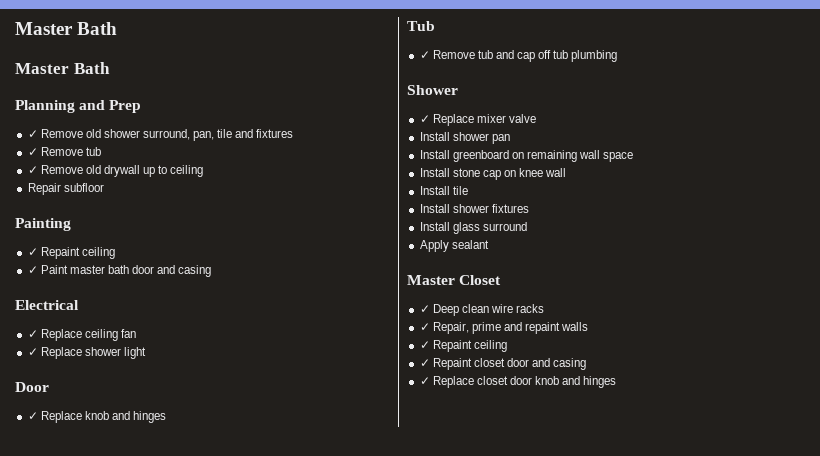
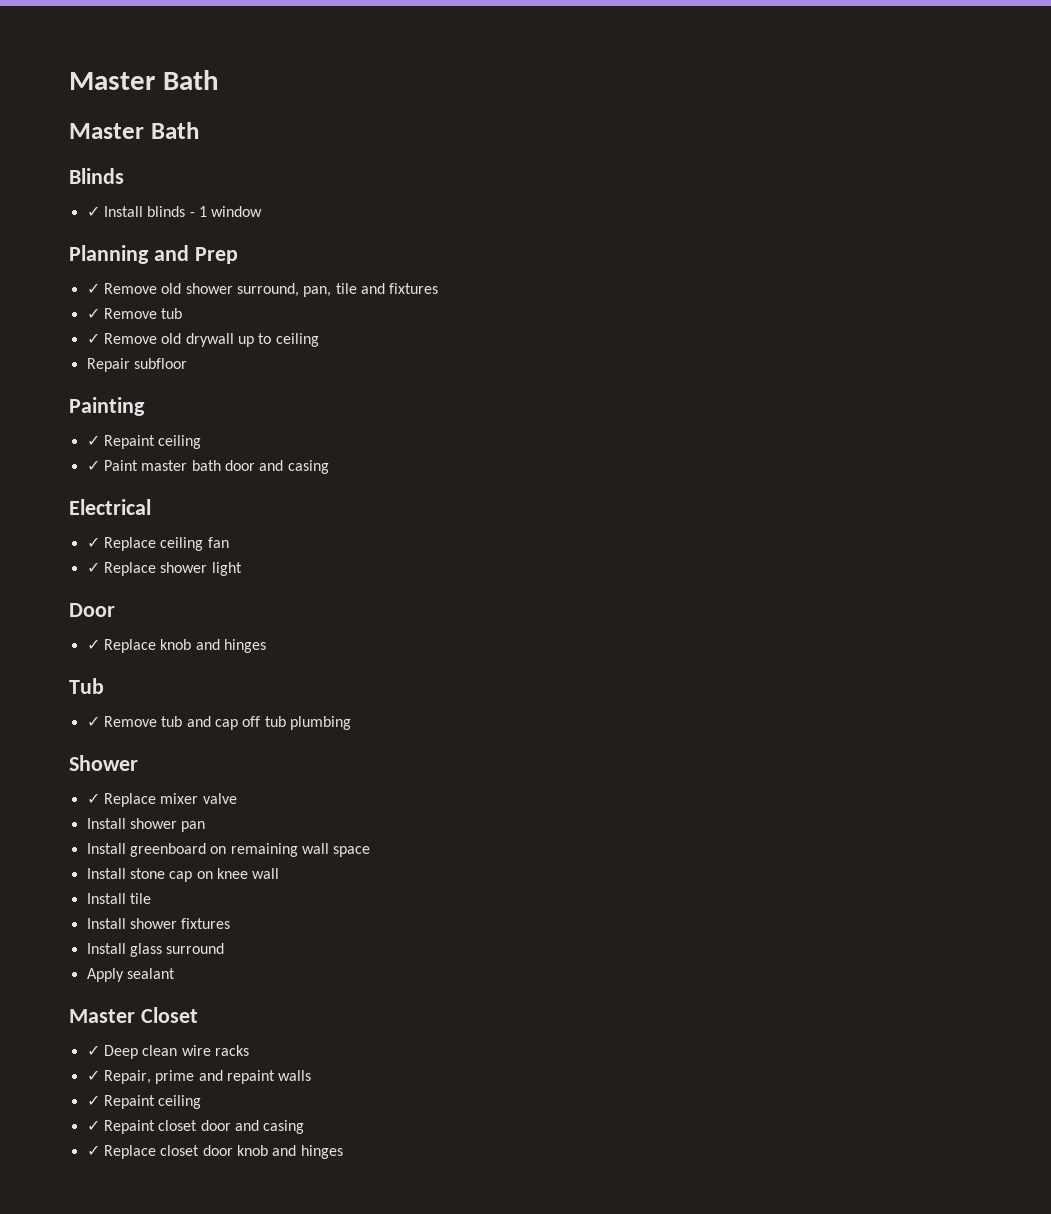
(110, 68) none -> [69,168,124,184] [86,206,263,217] // Blinds // ✓ Install blinds - 1 window

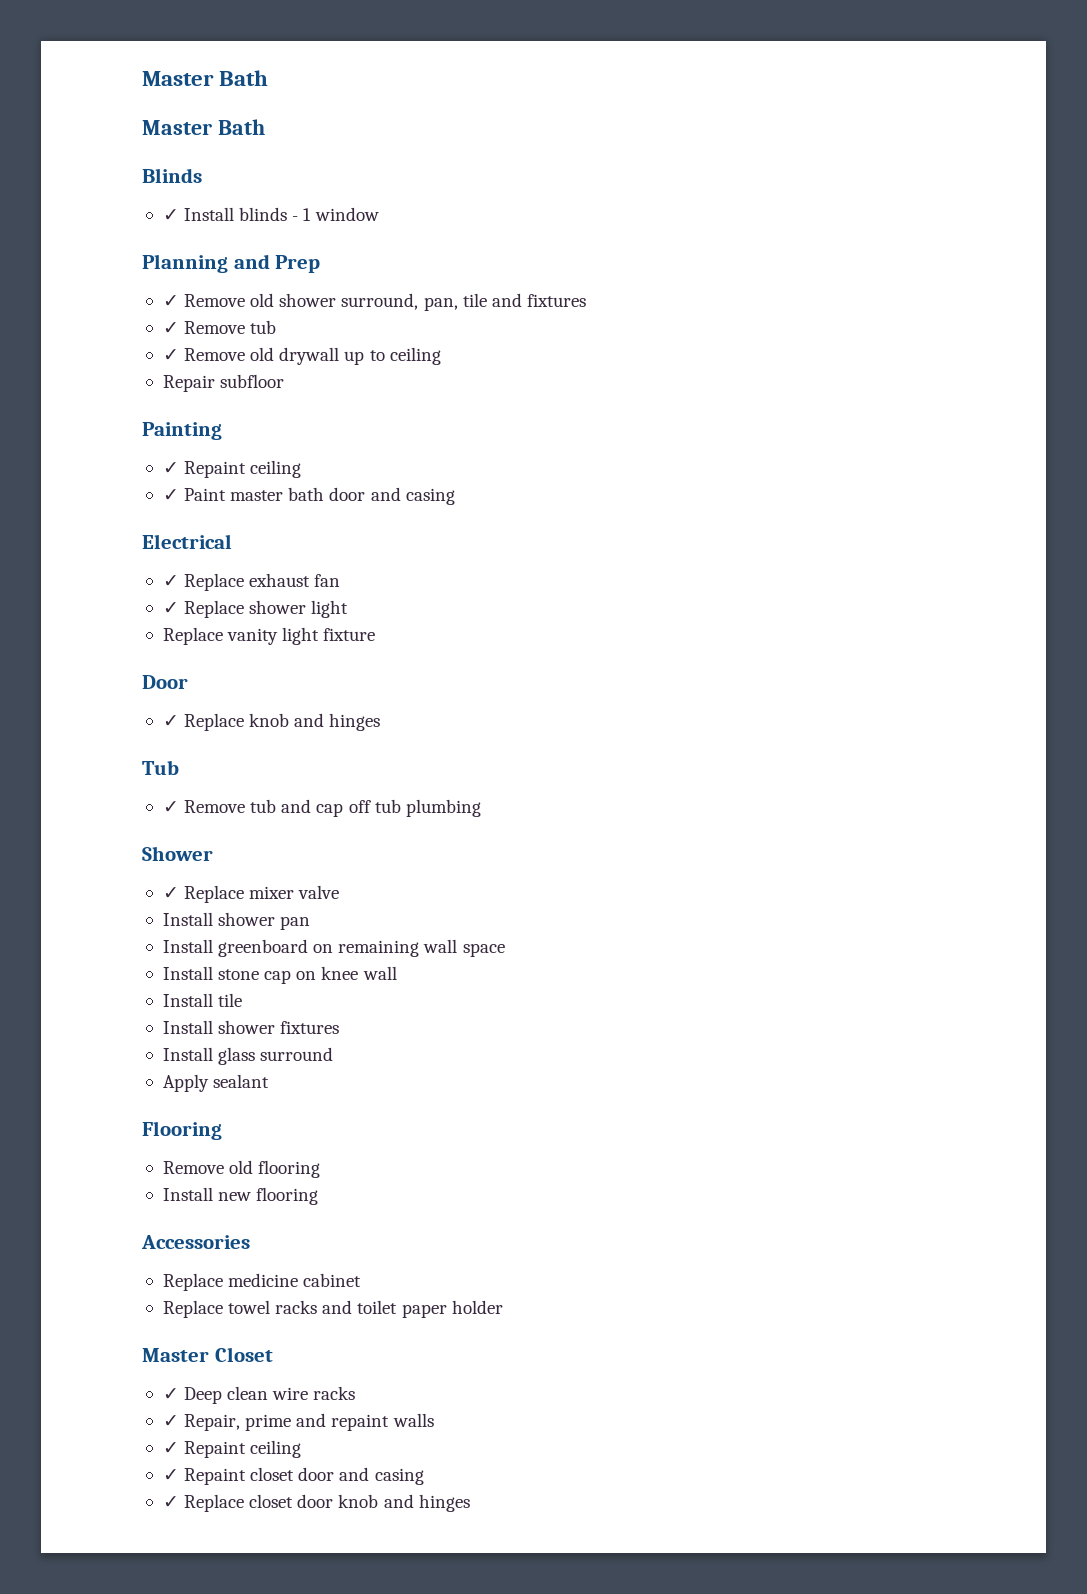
[160,537,204,551] ceiling -> [249,573,311,587] exhaust
(242, 569) none -> [162,627,376,645] // Replace vanity light fixture
(175, 973) none -> [142,1121,222,1140] [162,1160,321,1178] [162,1187,319,1205] [141,1235,250,1249] [162,1273,362,1291] [162,1300,503,1318] // Flooring // Remove old flooring // Install new flooring // Accessories // Replace medicine cabinet // Replace towel racks and toilet paper holder

